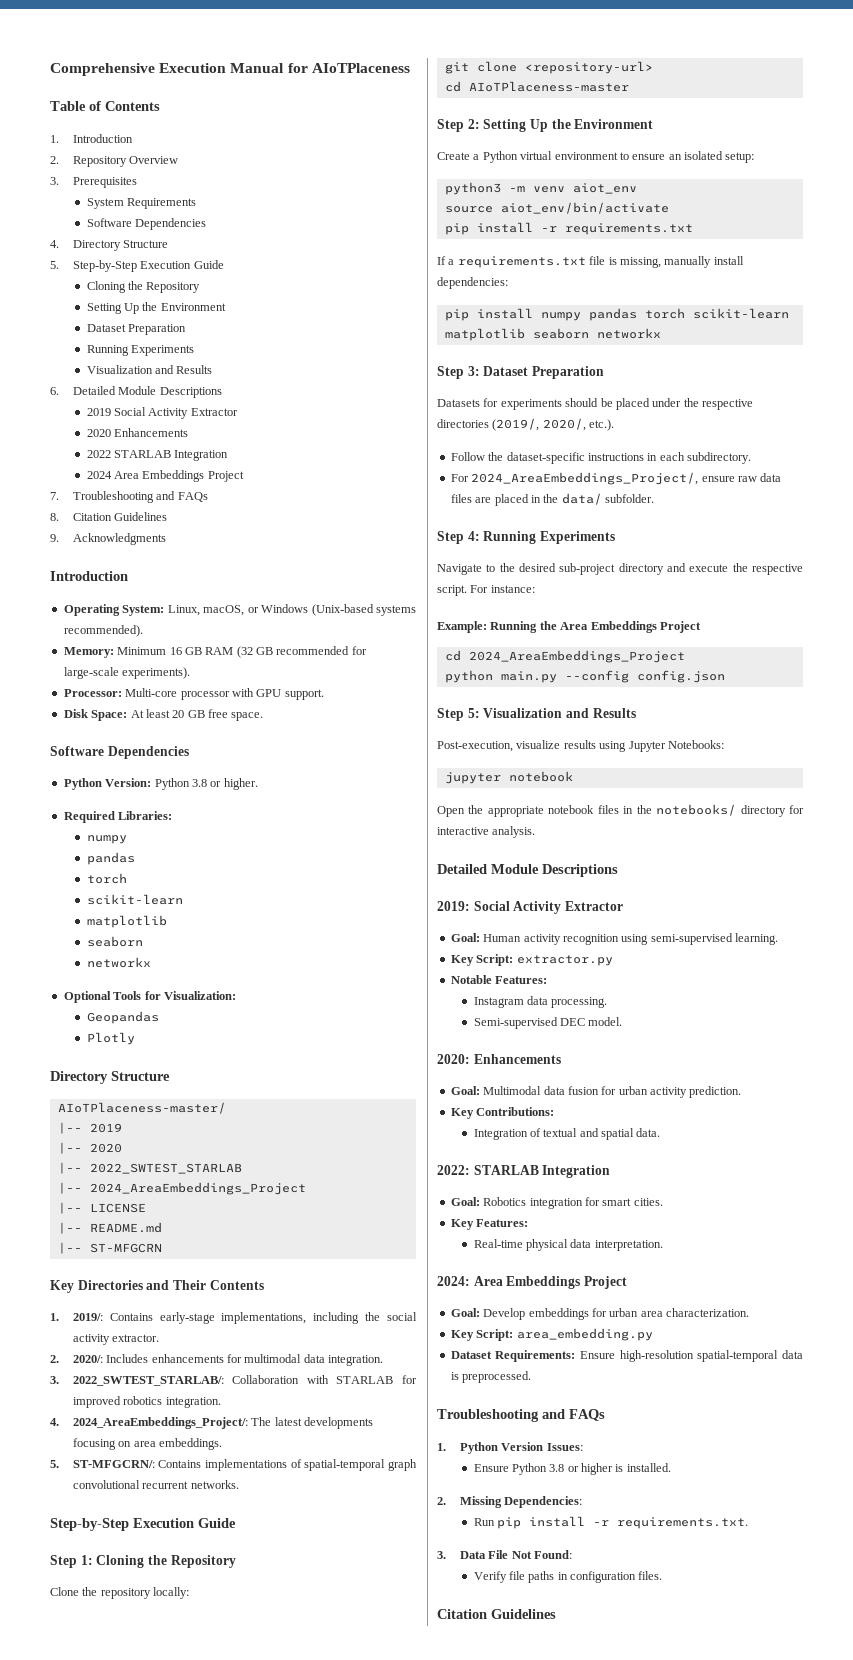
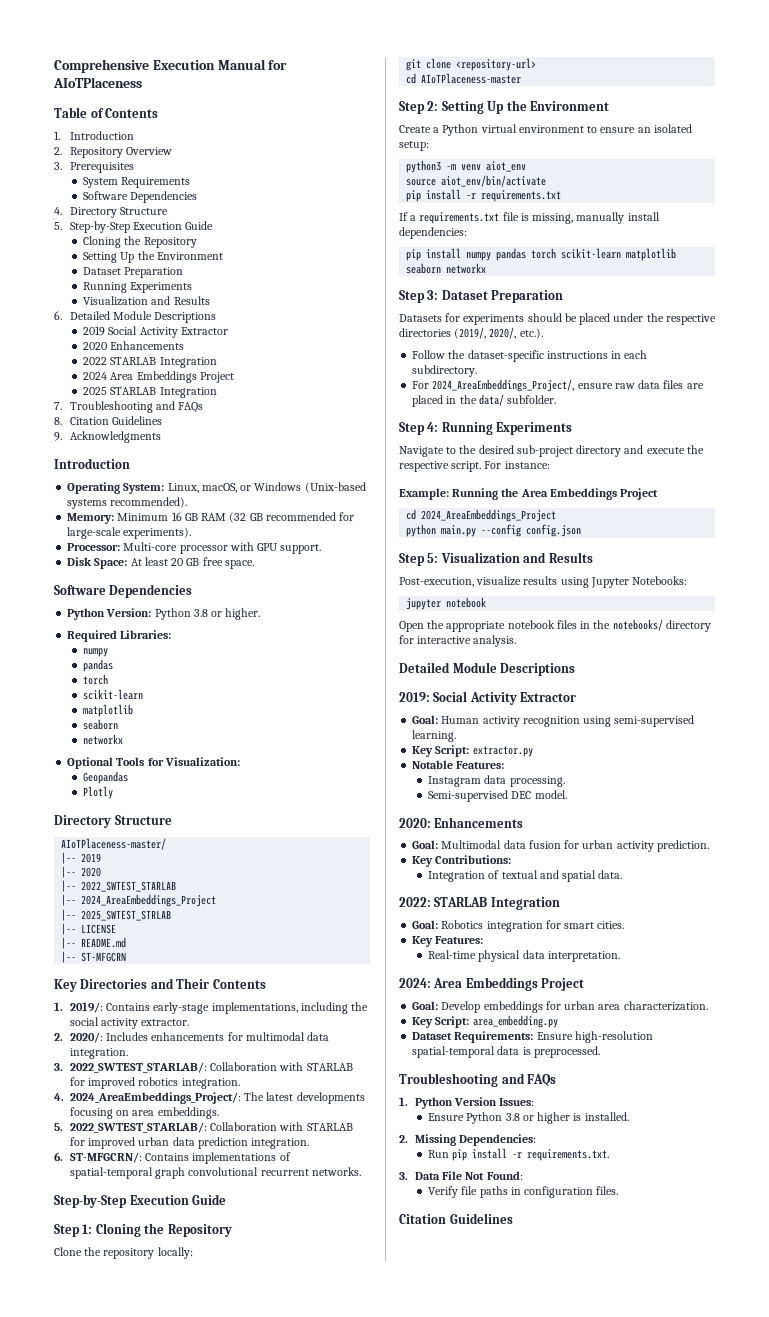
(244, 476) none -> [83,387,217,398] // 2025 STARLAB Integration
(306, 1188) none -> [61,909,172,921] // |-- 2025_SWTEST_STRLAB
(59, 1464) none -> [69,1122,353,1133] [69,1137,310,1149] [54,1152,63,1161] 2022_SWTEST_STARLAB/: Collaboration with STARLAB for improved urban data prediction integration. // 6.

